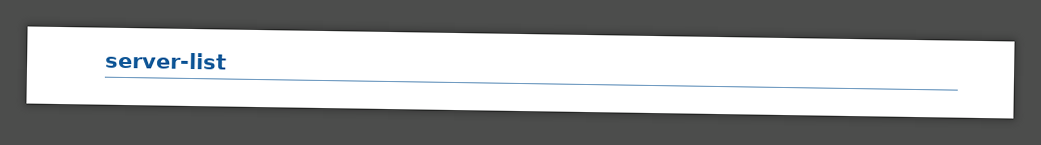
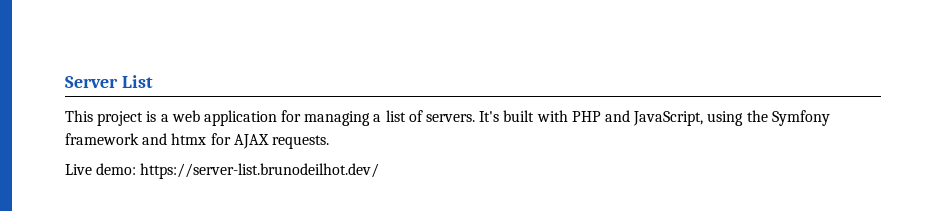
[105,51,227,70] server-list -> [65,75,153,88] [65,110,830,126] [65,133,329,149] [65,163,380,179] Server List // This project is a web application for managing a list of servers. It's built with PHP and JavaScript, using the Symfony framework and htmx for AJAX requests. // Live demo: https://server-list.brunodeilhot.dev/

